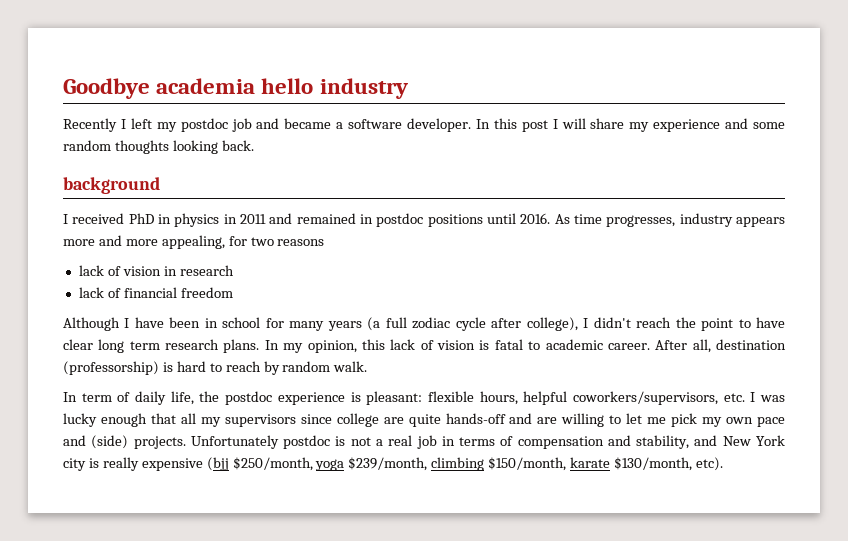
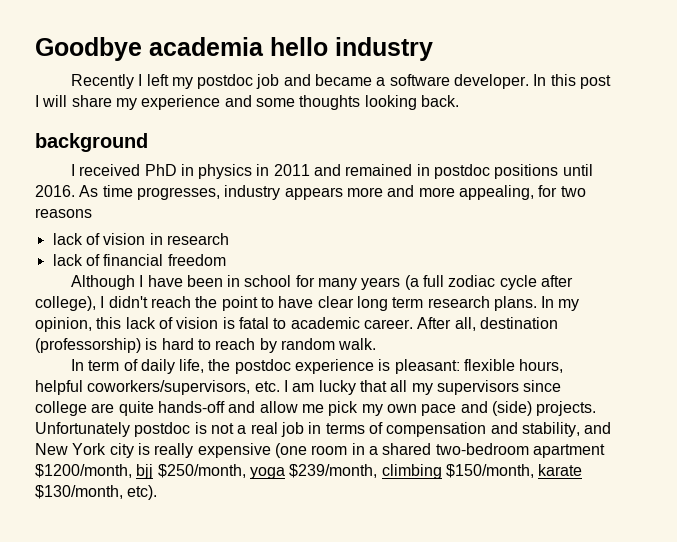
[63,140,111,151] random -> (295, 102) none
[760,395,785,402] [63,413,147,427] was lucky enough -> [292,380,356,395] am lucky
[537,413,643,427] are willing to let -> [259,401,298,413] allow
[206,457,229,471] (bjj -> [274,443,605,458] [35,464,154,479] (one room in a shared two-bedroom apartment $1200/month, bjj

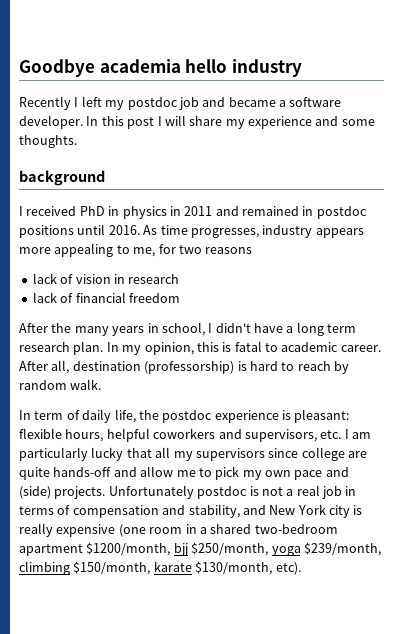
[299,95,459,110] thoughts looking back. -> [19,135,77,148] thoughts.
[387,185,534,200] and more appealing, -> [54,243,156,257] appealing to me,
[70,275,574,290] [35,296,354,311] Although I have been in school for many years (a full zodiac cycle after college), I didn't reach the point to have clear -> [19,322,294,336] After the many years in school, I didn't have a
[493,296,537,311] plans. -> [73,341,104,355] plan.
[125,317,219,329] lack of vision -> (219, 347) none
[87,380,251,395] coworkers/supervisors, -> [153,428,317,442] coworkers and supervisors,
(315, 387) none -> [19,447,88,461] particularly
(324, 408) none -> [198,468,212,477] to

